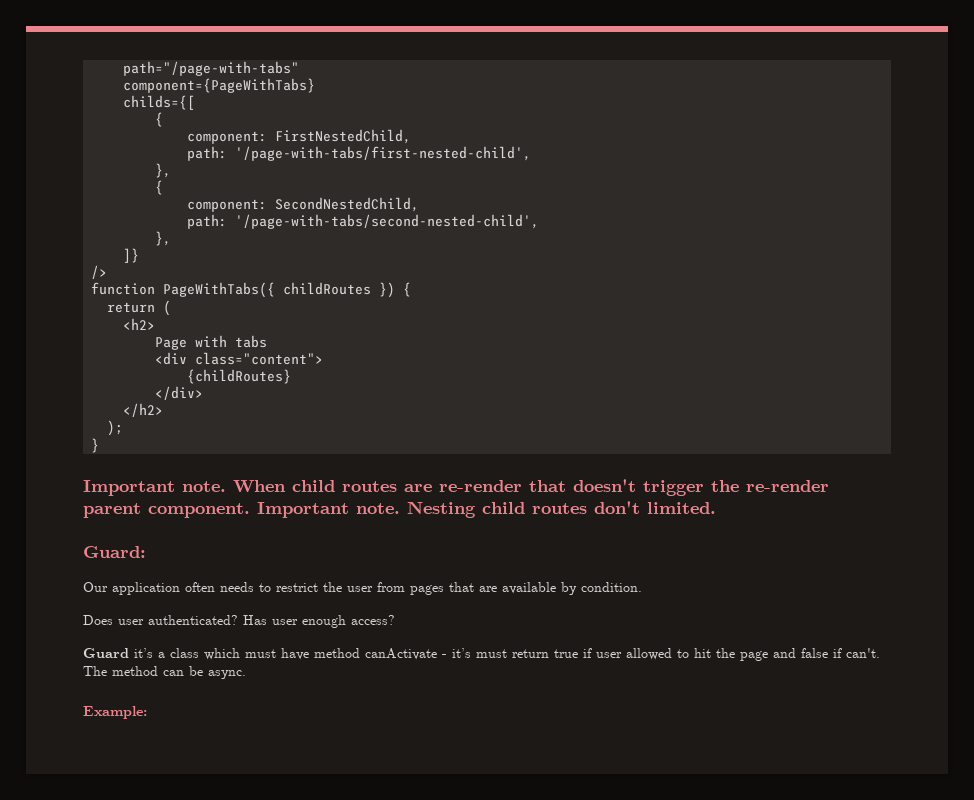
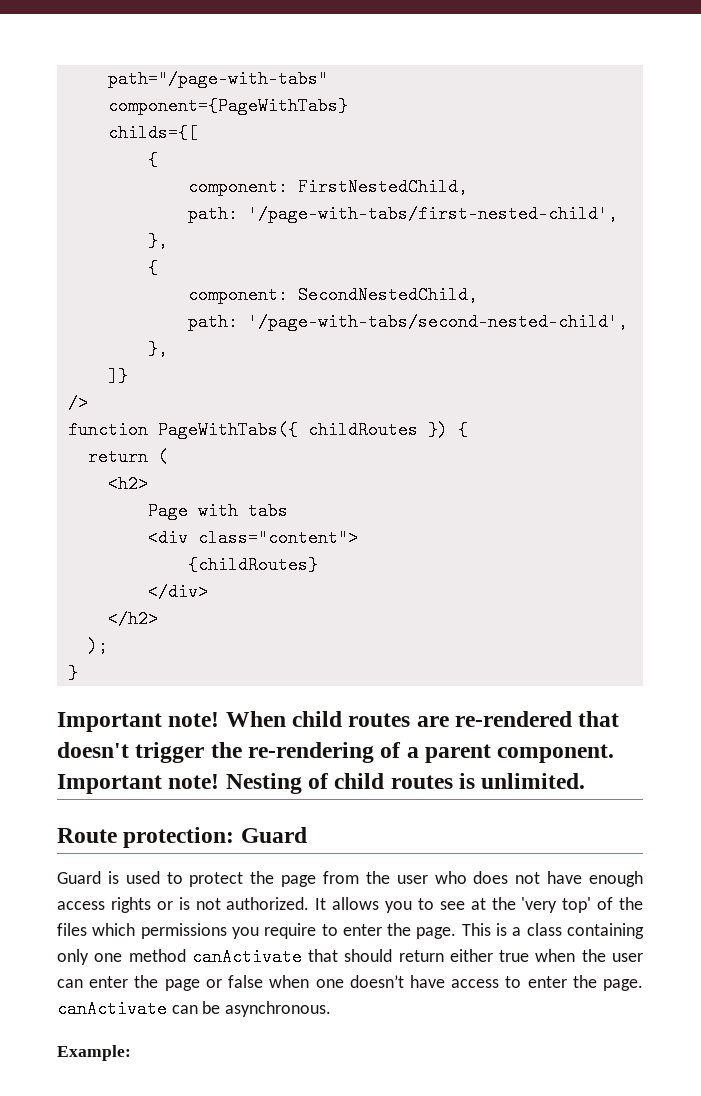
[182,481,226,492] note. -> [168,712,220,727] note!
[439,480,522,492] re-render -> [455,711,573,727] re-rendered
[746,480,829,492] [83,501,716,518] [83,546,146,558] [83,582,642,595] [83,615,395,628] [83,648,880,661] [83,666,158,676] re-render parent component. Important note. Nesting child routes don't limited. // Guard: // Our application often needs to restrict the user from pages that are available by condition. // Does user authenticated? Has user enough access? // Guard it’s a class which must have method canActivate - it’s must return true if user allowed to hit the page and false if can't. The method -> [248,742,615,763] [57,773,586,794] [57,827,307,848] [57,871,643,887] [57,897,643,913] [57,923,645,939] [57,948,643,966] [57,975,643,991] [57,1000,167,1018] re-rendering of a parent component. Important note! Nesting of child routes is unlimited. // Route protection: Guard // Guard is used to protect the page from the user who does not have enough access rights or is not authorized. It allows you to see at the 'very top' of the files which permissions you require to enter the page. This is a class containing only one method canActivate that should return either true when the user can enter the page or false when one doesn’t have access to enter the page. canActivate
[208,670,246,679] async. -> [225,1001,332,1017] asynchronous.

